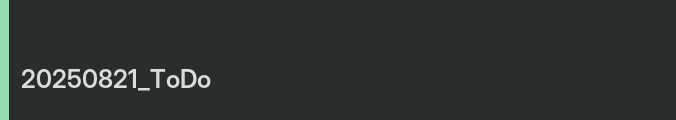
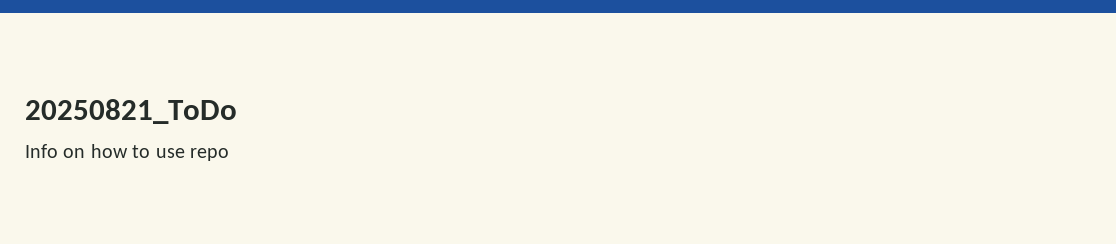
(211, 80) none -> [25,144,229,161] // Info on how to use repo

